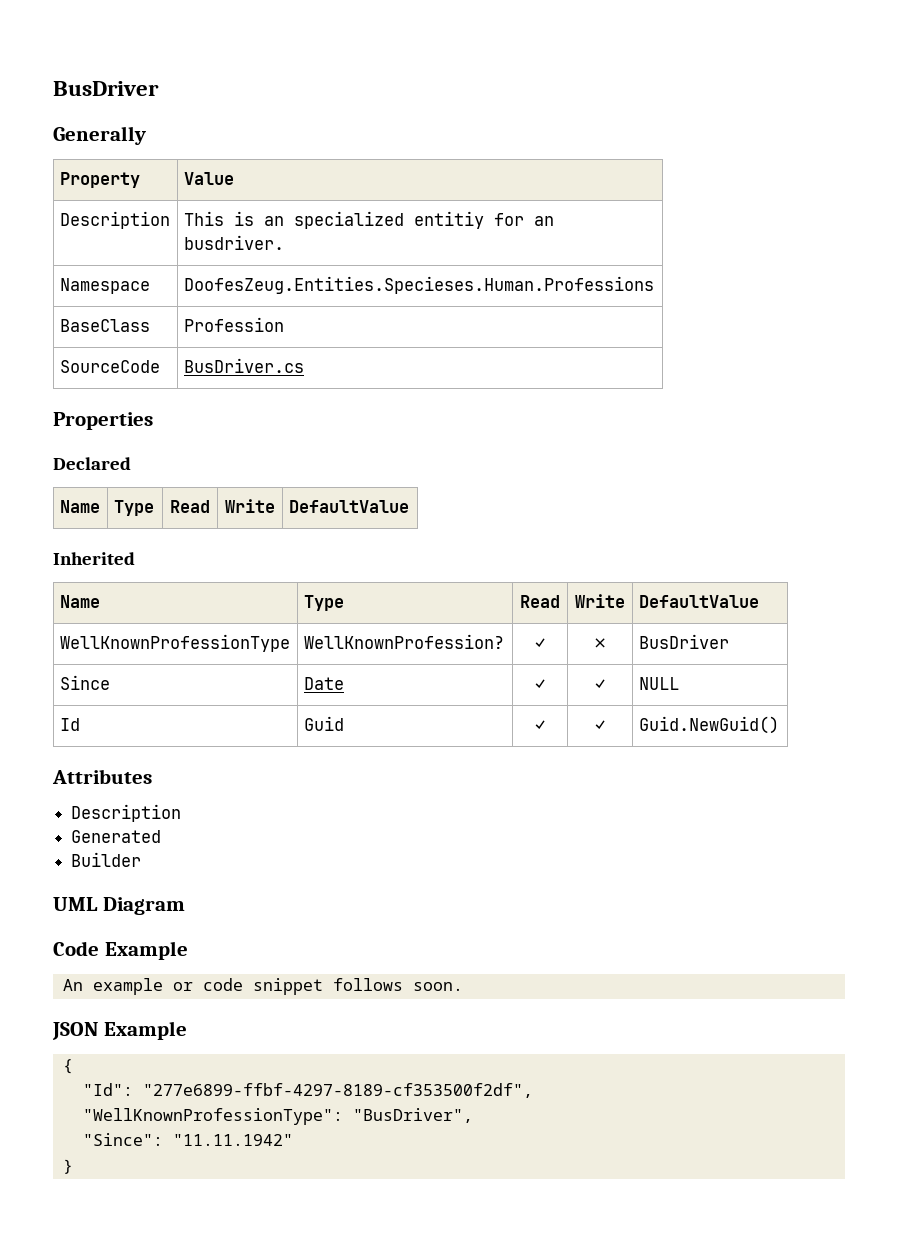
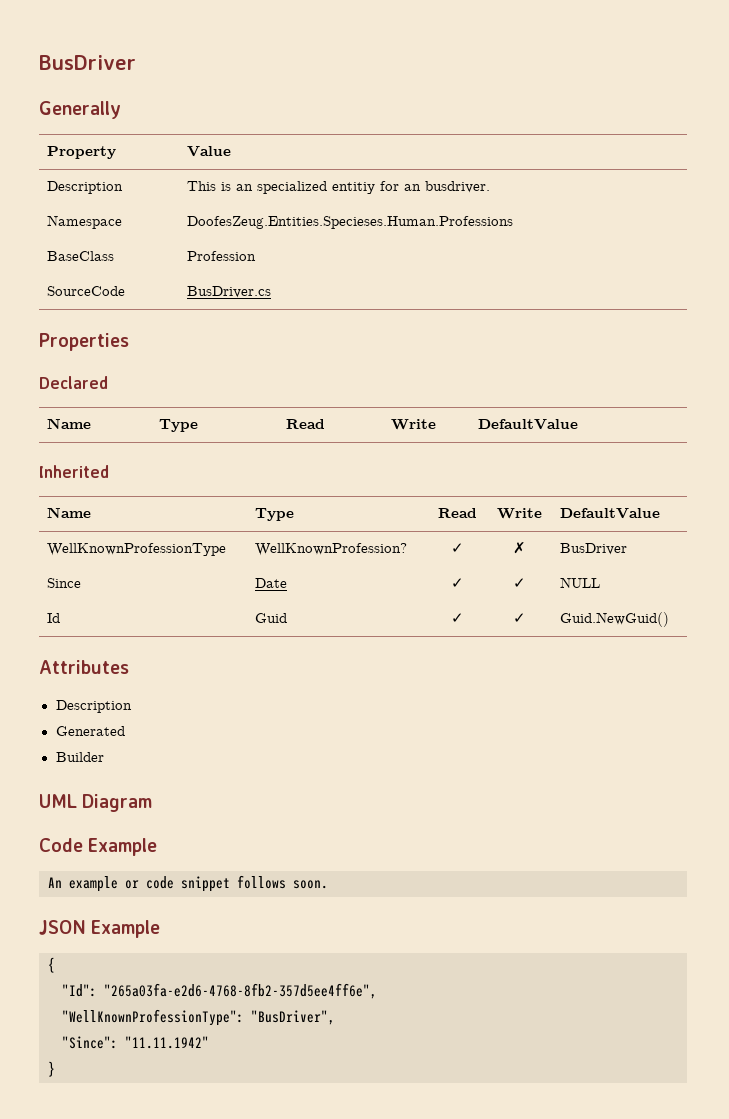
[142,1083,533,1098] "277e6899-ffbf-4297-8189-cf353500f2df", -> [104,983,377,999] "265a03fa-e2d6-4768-8fb2-357d5ee4ff6e",

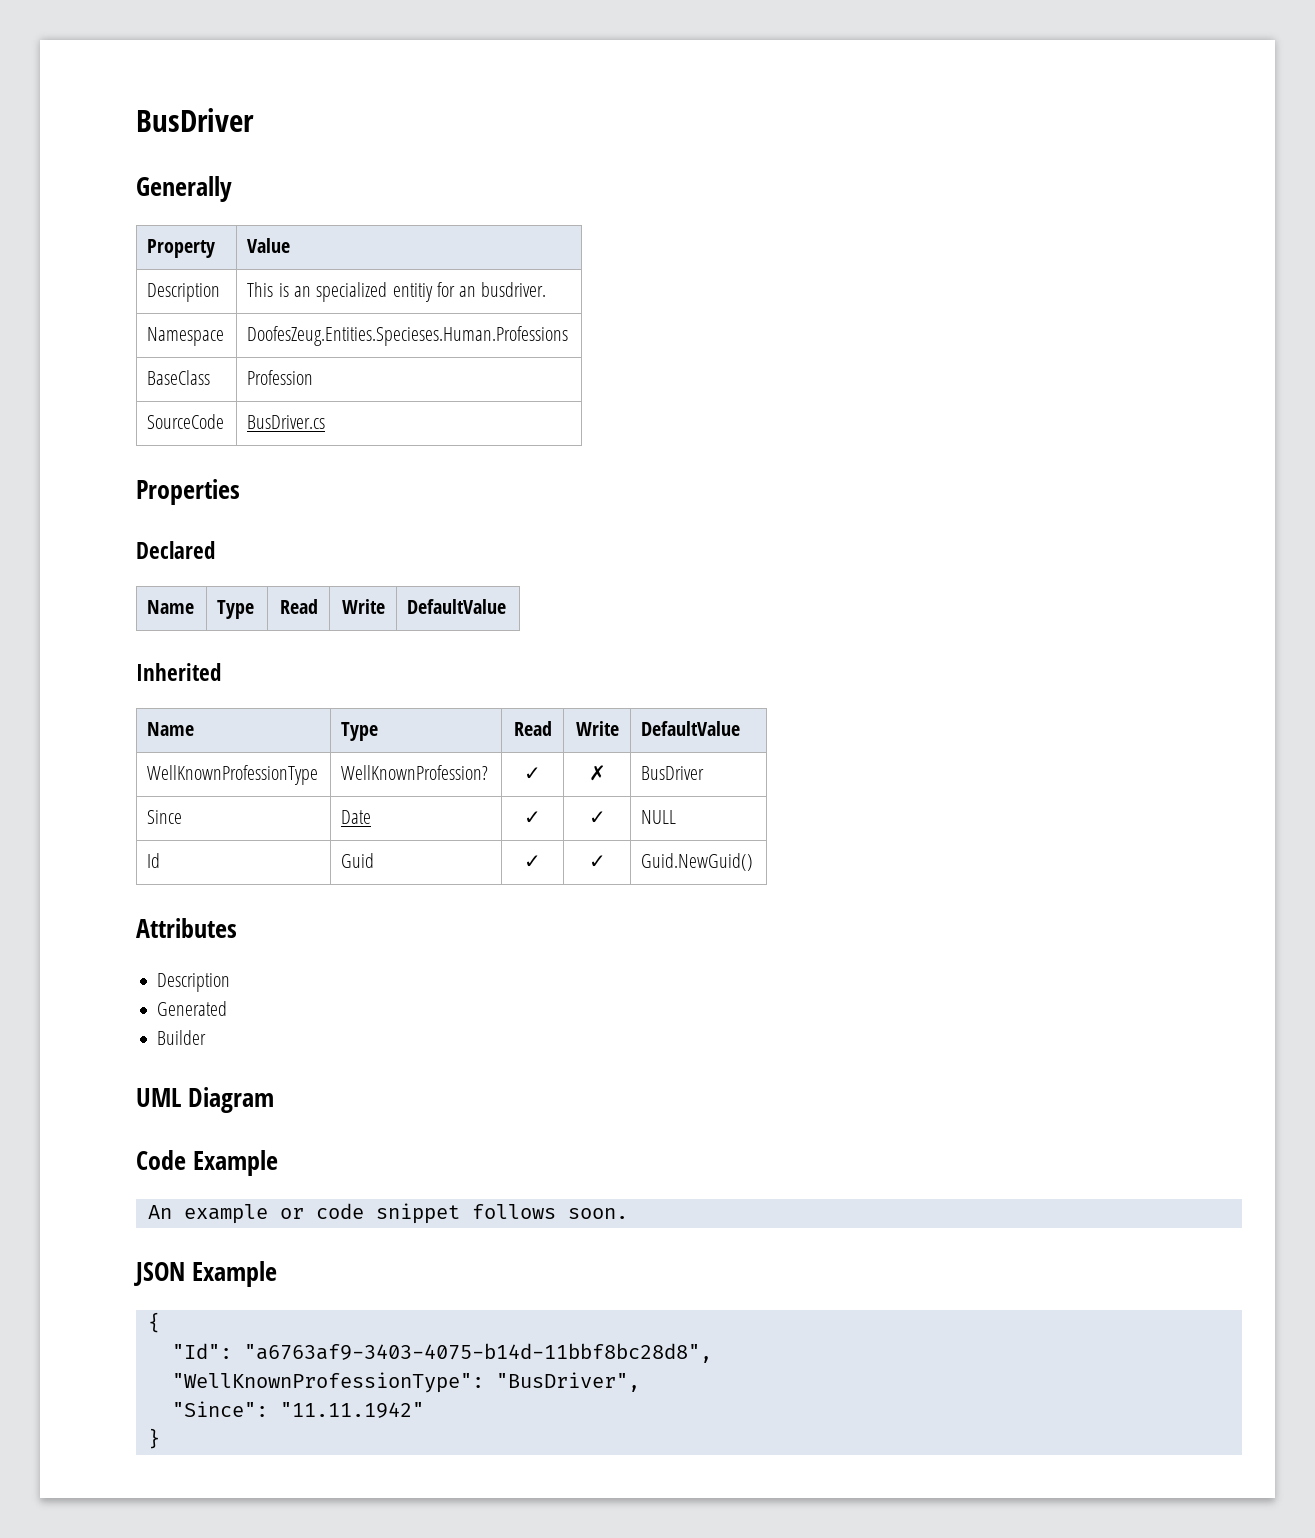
[104,983,377,999] "265a03fa-e2d6-4768-8fb2-357d5ee4ff6e", -> [243,1343,712,1363] "a6763af9-3403-4075-b14d-11bbf8bc28d8",

